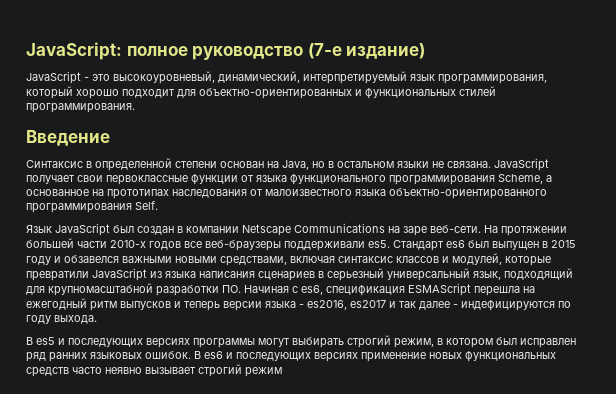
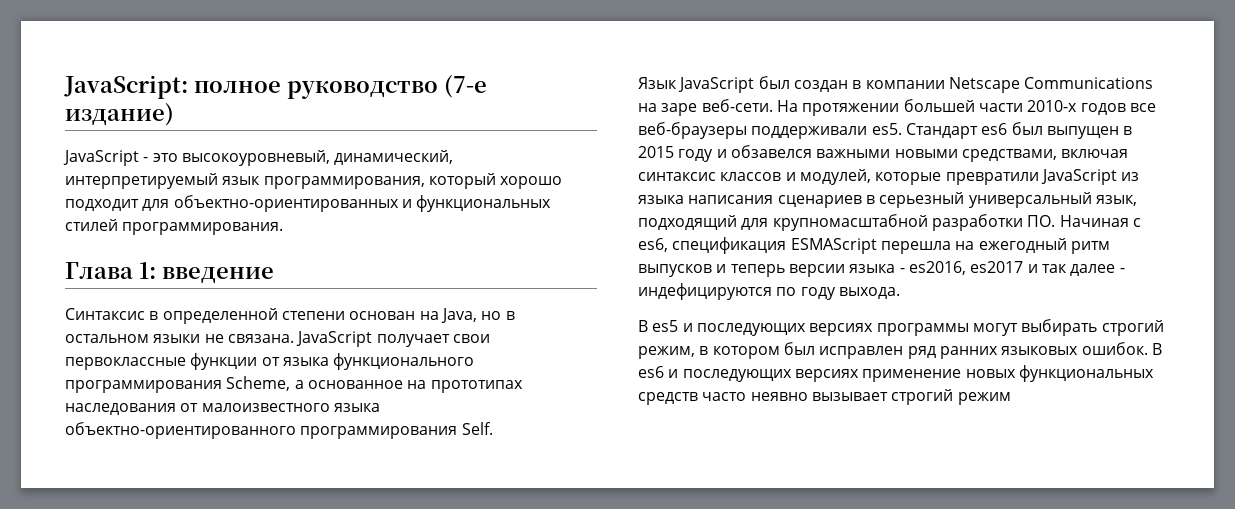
[26,130,110,146] Введение -> [65,262,274,284] Глава 1: введение

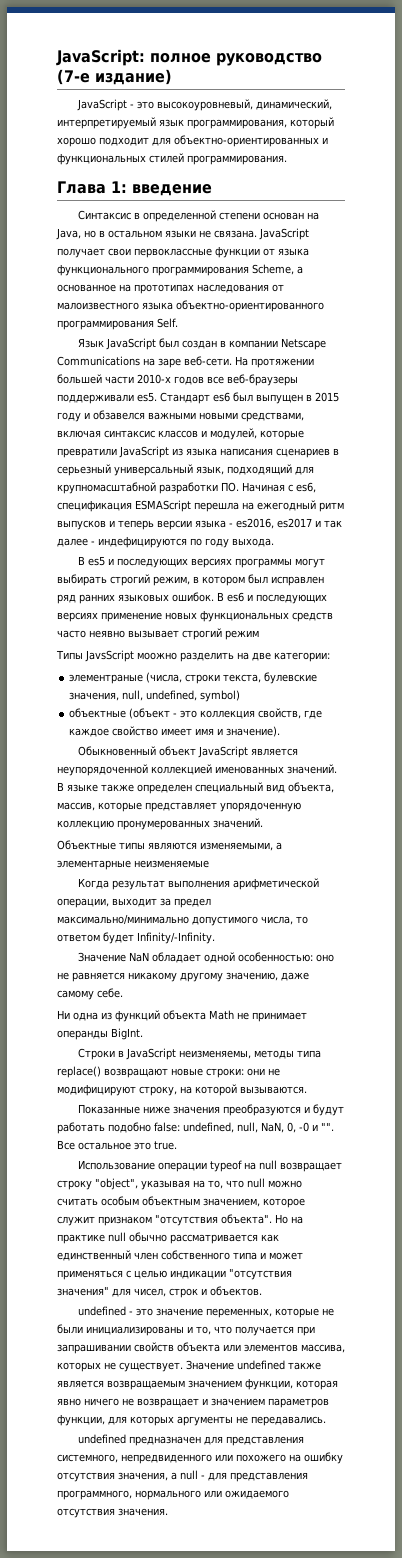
(1011, 398) none -> [56,650,330,662] [69,672,318,684] [69,690,241,702] [69,708,323,719] [69,726,281,737] [78,746,299,758] [57,764,337,776] [57,782,334,794] [57,802,301,812] [57,818,263,830] [57,840,282,851] [57,860,209,870] [78,878,320,890] [57,898,211,908] [57,914,308,926] [57,932,215,944] [78,952,335,963] [57,972,309,982] [57,988,123,1000] [57,1010,307,1022] [57,1028,143,1040] [78,1048,322,1060] [57,1066,280,1078] [57,1084,307,1096] [78,1104,345,1116] [57,1122,334,1134] [57,1140,177,1150] [78,1160,343,1172] [57,1178,302,1190] [57,1196,305,1208] [57,1214,303,1226] [57,1232,279,1244] [57,1250,303,1261] [57,1268,292,1280] [57,1286,262,1298] [78,1306,335,1318] [57,1324,315,1336] [57,1342,345,1354] [57,1360,321,1372] [57,1378,338,1390] [57,1398,329,1408] [57,1414,326,1426] [78,1434,305,1446] [57,1452,343,1464] [57,1470,308,1482] [57,1490,289,1500] [57,1508,168,1518] // Типы JavsScript моожно разделить на две категории: // элементраные (числа, строки текста, булевские значения, null, undefined, symbol) // объектные (объект - это коллекция свойств, где каждое свойство имеет имя и значение). // Обыкновенный объект JavaScript является неупорядоченной коллекцией именованных значений. В языке также определен специальный вид объекта, массив, которые представляет упорядоченную коллекцию пронумерованных значений. // Объектные типы являются изменяемыми, а элементарные неизменяемые // Когда результат выполнения арифметической операции, выходит за предел максимально/минимально допустимого числа, то ответом будет Infinity/-Infinity. // Значение NaN обладает одной особенностью: оно не равняется никакому другому значению, даже самому себе. // Ни одна из функций объекта Math не принимает операнды BigInt. // Строки в JavaScript неизменяемы, методы типа replace() возвращают новые строки: они не модифицируют строку, на которой вызываются. // Показанные ниже значения преобразуются и будут работать подобно false: undefined, null, NaN, 0, -0 и "". Все остальное это true. // Использование операции typeof на null возвращает строку "object", указывая на то, что null можно считать особым объектным значением, которое служит признаком "отсутствия объекта". Но на практике null обычно рассматривается как единственный член собственного типа и может применяться с целью индикации "отсутствия значения" для чисел, строк и объектов. // undefined - это значение переменных, которые не были инициализированы и то, что получается при запрашивании свойств объекта или элементов массива, которых не существует. Значение undefined также является возвращаемым значением функции, которая явно ничего не возвращает и значением параметров функции, для которых аргументы не передавались. // undefined предназначен для представления системного, непредвиденного или похожего на ошибку отсутствия значения, а null - для представления программного, нормального или ожидаемого отсутствия значения.

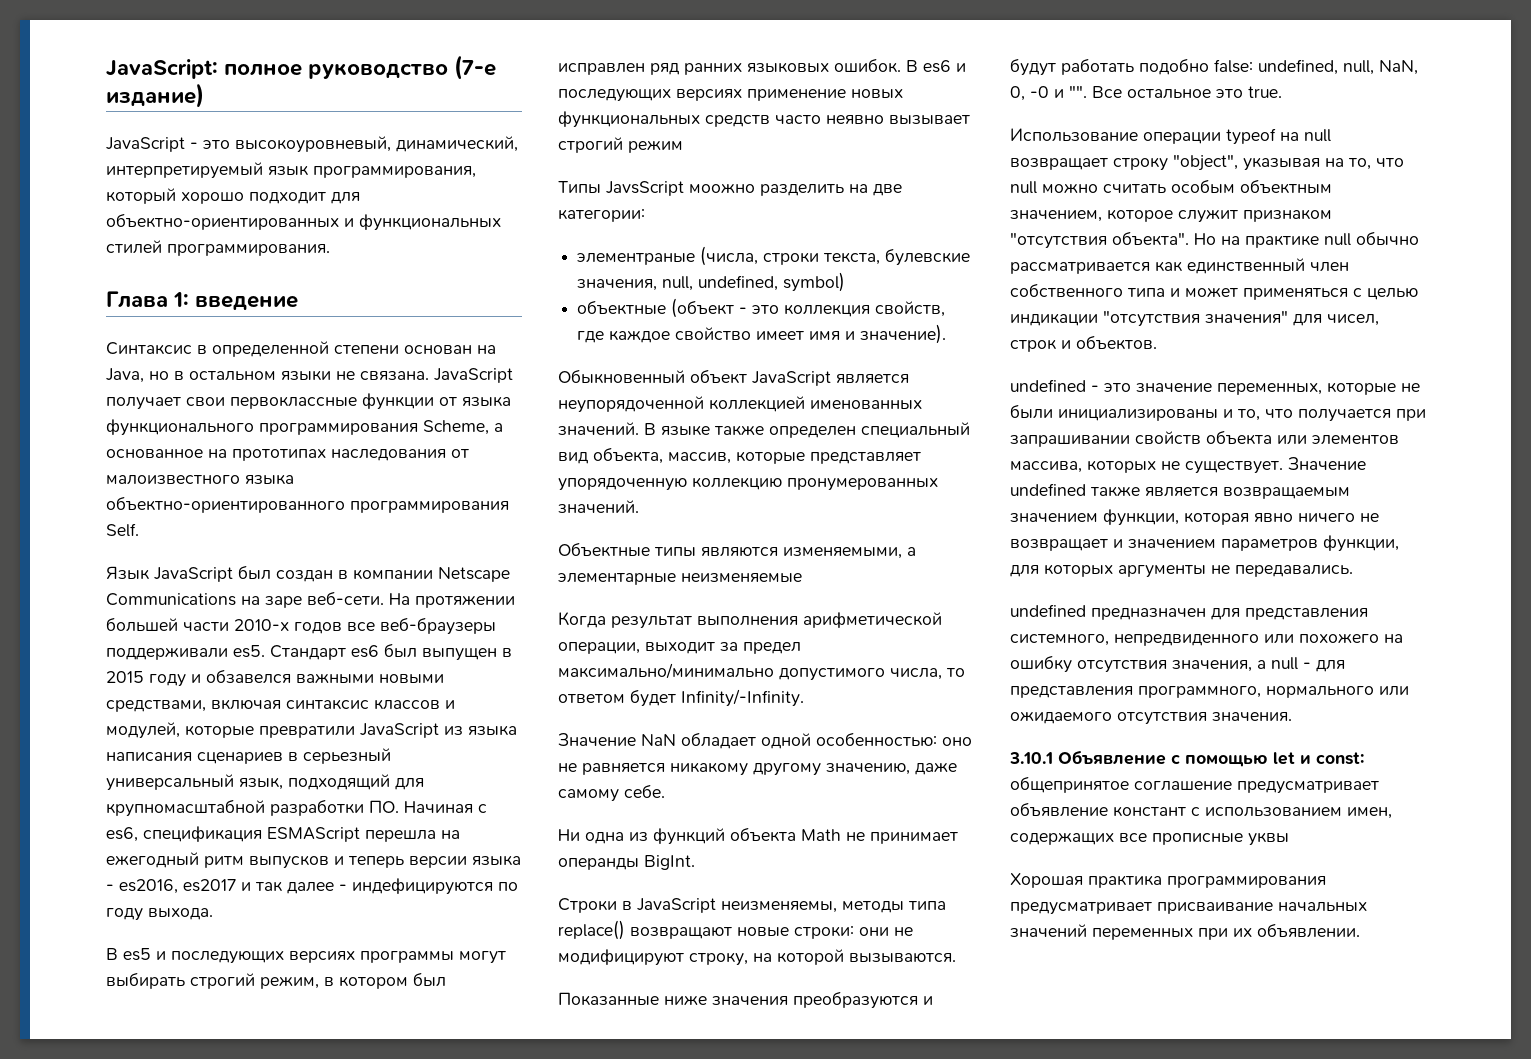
(168, 1512) none -> [1009,750,1364,767] [1010,776,1379,794] [1010,802,1392,819] [1010,832,1289,846] [1010,873,1326,888] [1010,902,1367,915] [1010,923,1360,940] // 3.10.1 Объявление с помощью let и const: общепринятое соглашение предусматривает объявление констант с использованием имен, содержащих все прописные уквы // Хорошая практика программирования предусматривает присваивание начальных значений переменных при их объявлении.

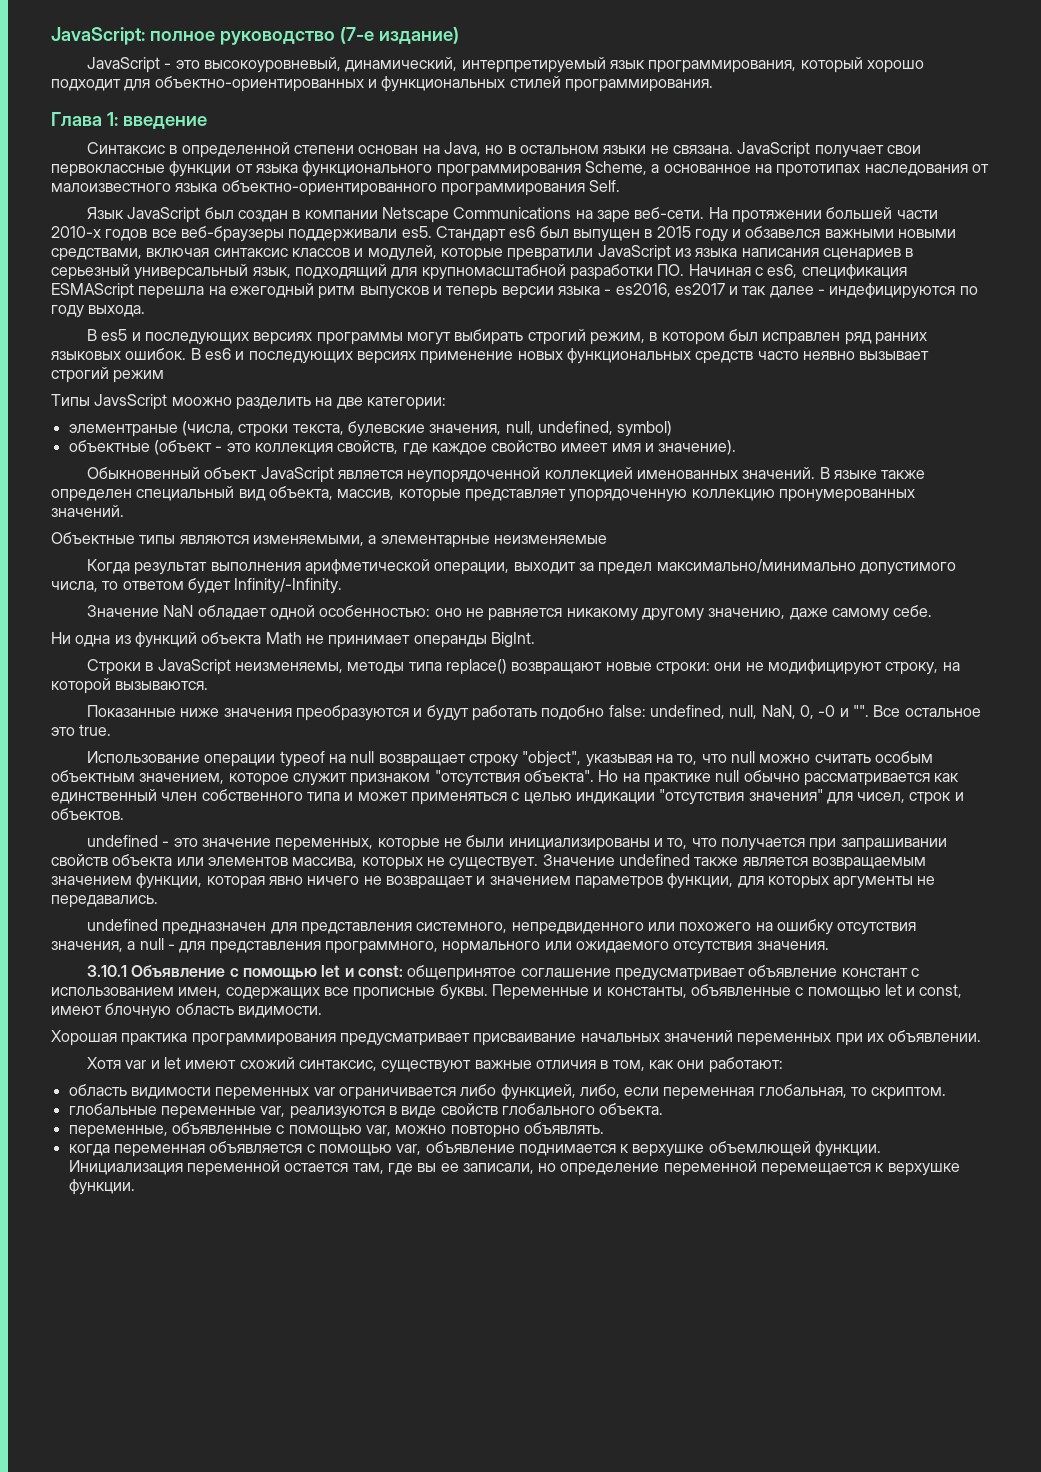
[1248,832,1289,846] уквы -> [439,984,963,1000] [51,1003,322,1019] буквы. Переменные и константы, объявленные с помощью let и const, имеют блочную область видимости.
(1360, 930) none -> [87,1057,783,1073] [68,1084,947,1100] [68,1103,664,1119] [68,1122,604,1138] [68,1141,882,1157] [68,1160,960,1176] [68,1179,135,1195] // Хотя var и let имеют схожий синтаксис, существуют важные отличия в том, как они работают: // область видимости переменных var ограничивается либо функцией, либо, если переменная глобальная, то скриптом. // глобальные переменные var, реализуются в виде свойств глобального объекта. // переменные, объявленные с помощью var, можно повторно объявлять. // когда переменная объявляется с помощью var, объявление поднимается к верхушке объемлющей функции. Инициализация переменной остается там, где вы ее записали, но определение переменной перемещается к верхушке функции.

